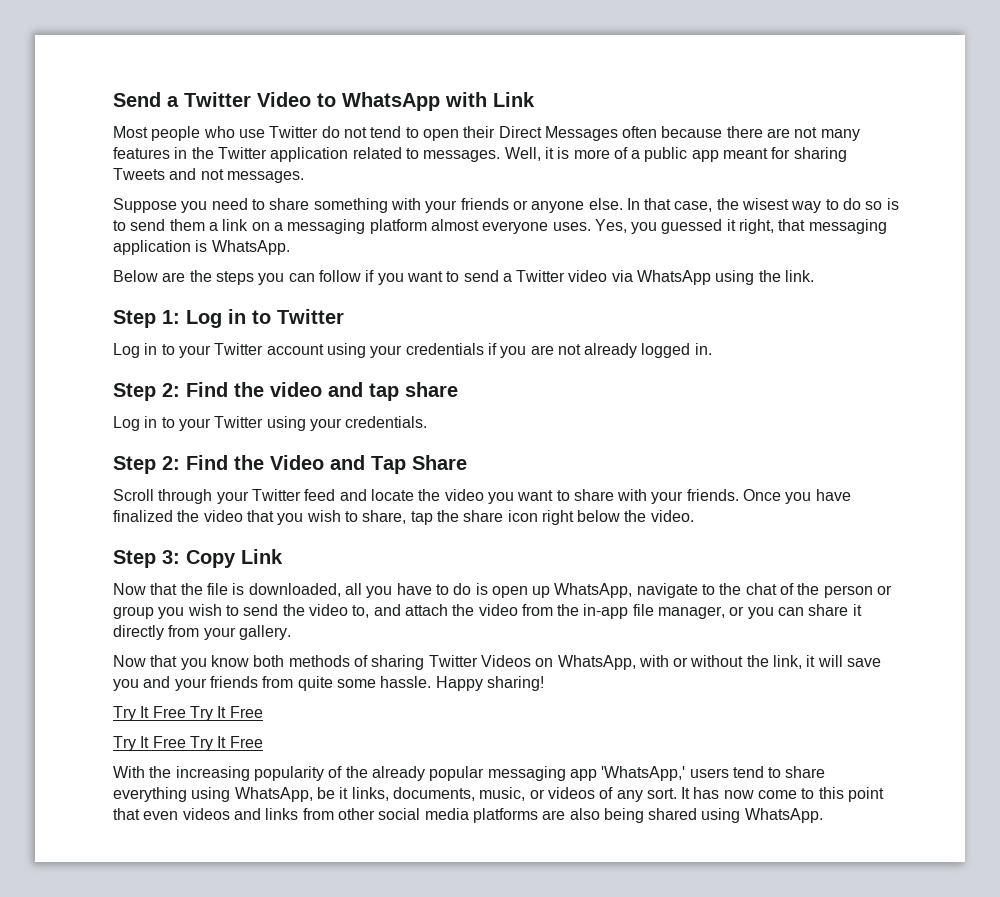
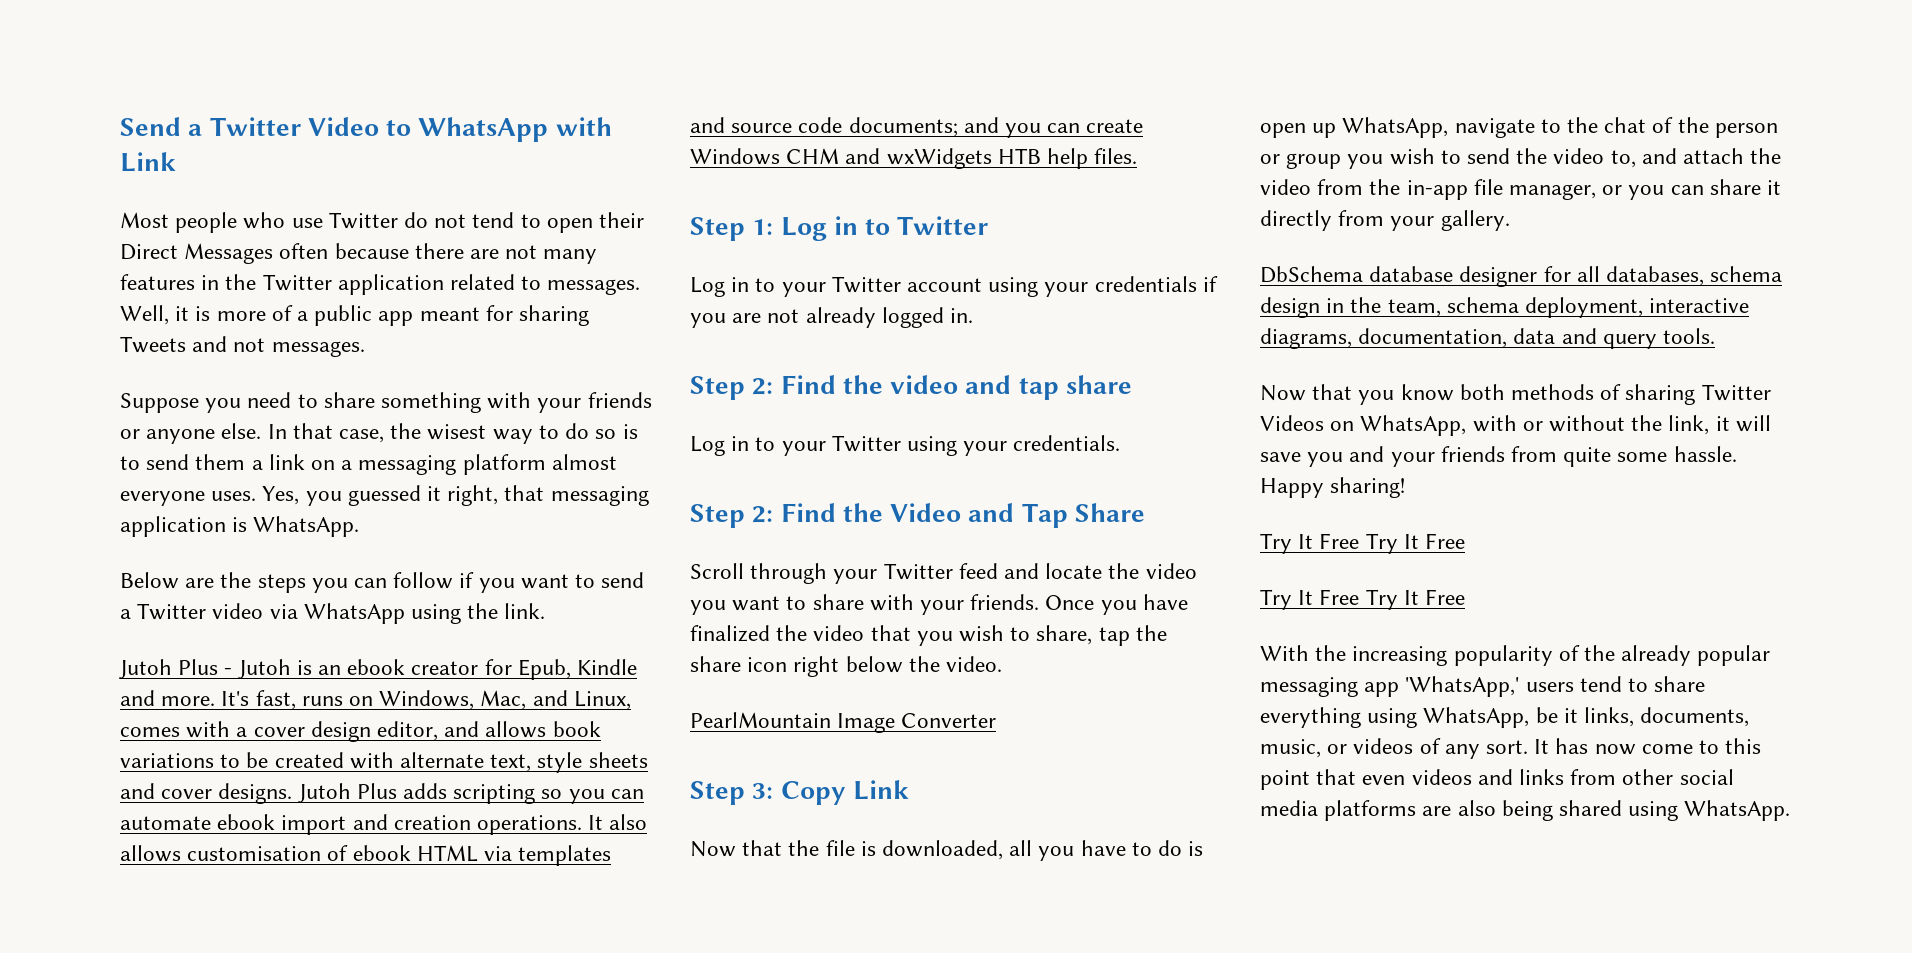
(815, 276) none -> [119,659,638,680] [120,690,631,710] [120,721,601,742] [120,752,648,773] [120,783,644,804] [120,814,648,835] [120,845,612,866] [690,117,1144,138] [690,148,1138,169] // Jutoh Plus - Jutoh is an ebook creator for Epub, Kindle and more. It's fast, runs on Windows, Mac, and Linux, comes with a cover design editor, and allows book variations to be created with alternate text, style sheets and cover designs. Jutoh Plus adds scripting so you can automate ebook import and creation operations. It also allows customisation of ebook HTML via templates and source code documents; and you can create Windows CHM and wxWidgets HTB help files.
(694, 516) none -> [690,712,997,733] // PearlMountain Image Converter
(291, 632) none -> [1260,266,1783,287] [1260,297,1750,318] [1260,328,1716,349] // DbSchema database designer for all databases, schema design in the team, schema deployment, interactive diagrams, documentation, data and query tools.

